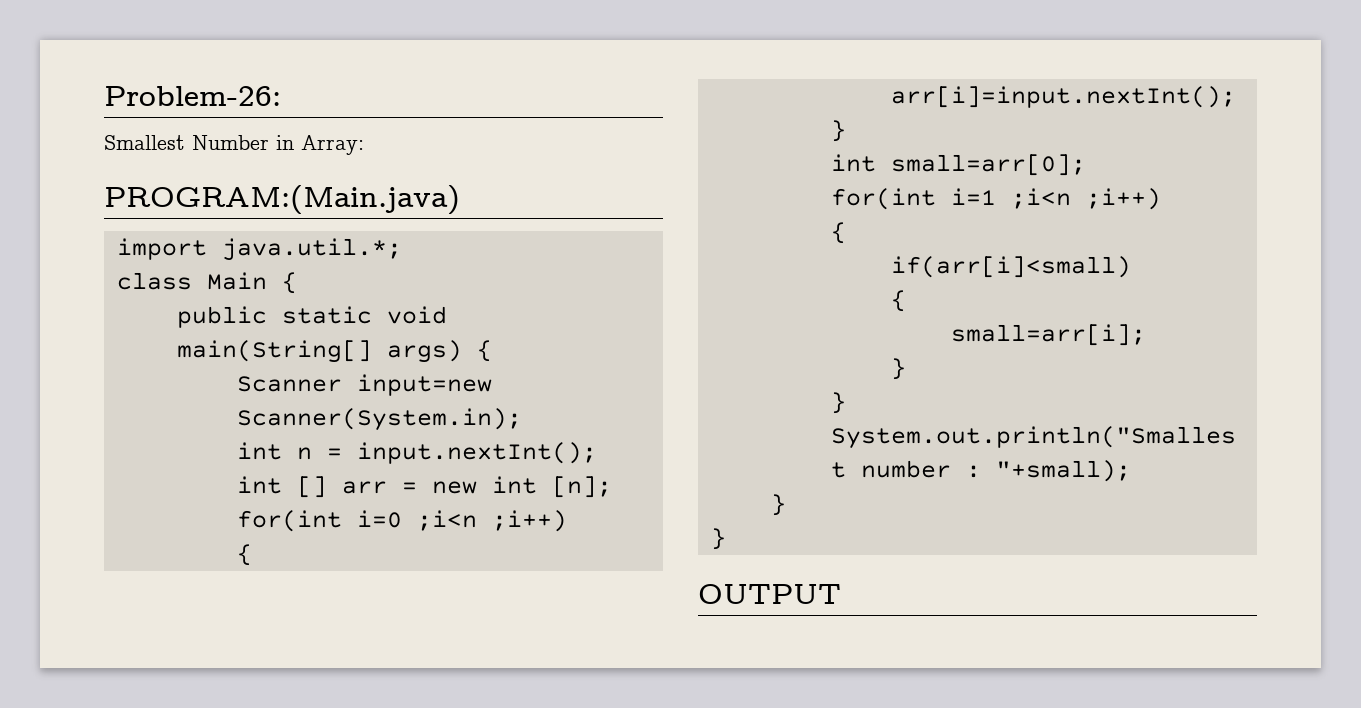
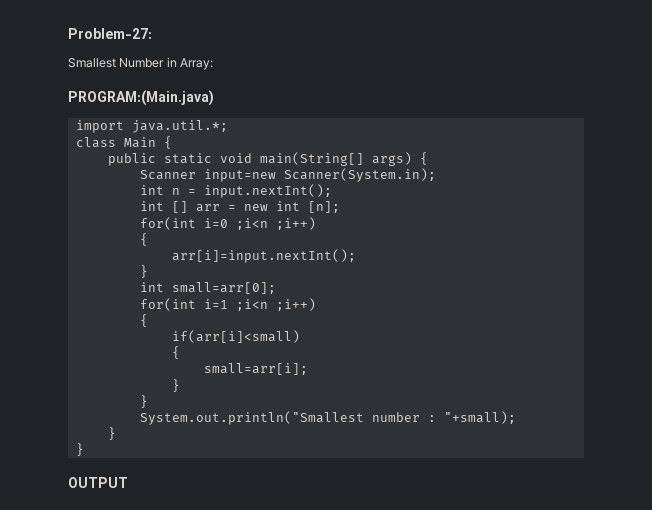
[104,86,281,106] Problem-26: -> [68,28,152,39] Problem-27:

